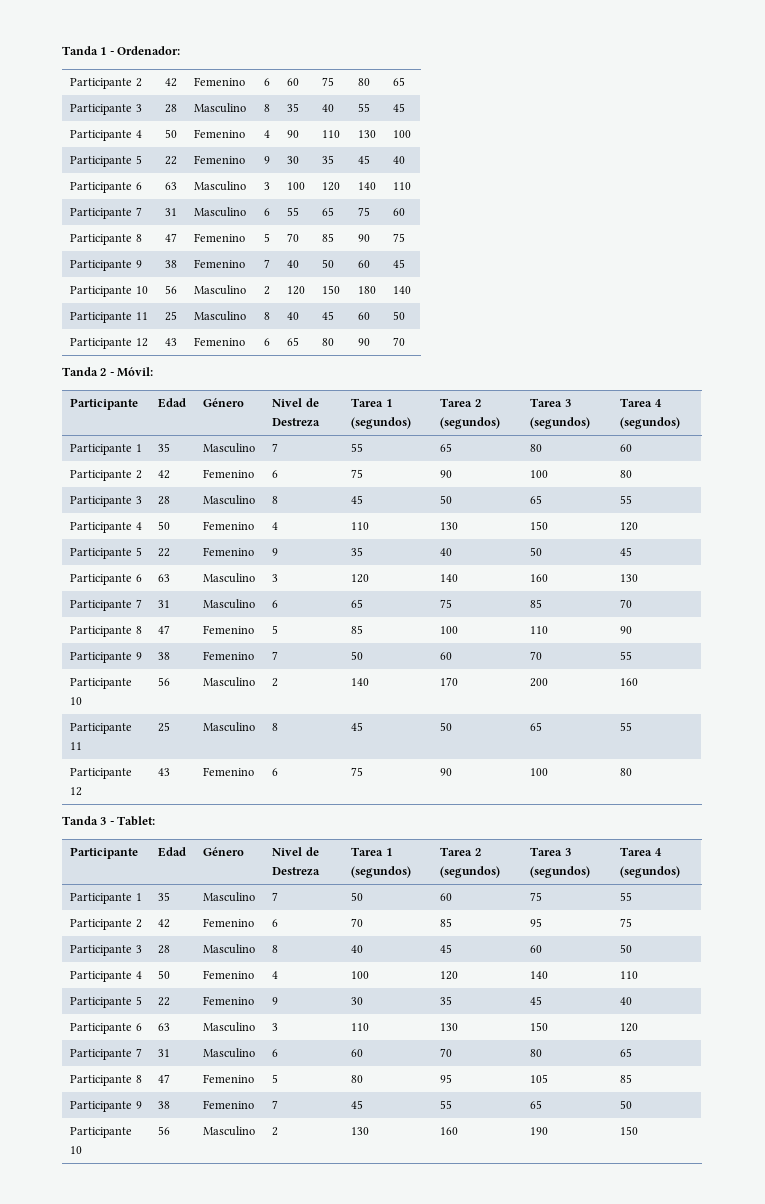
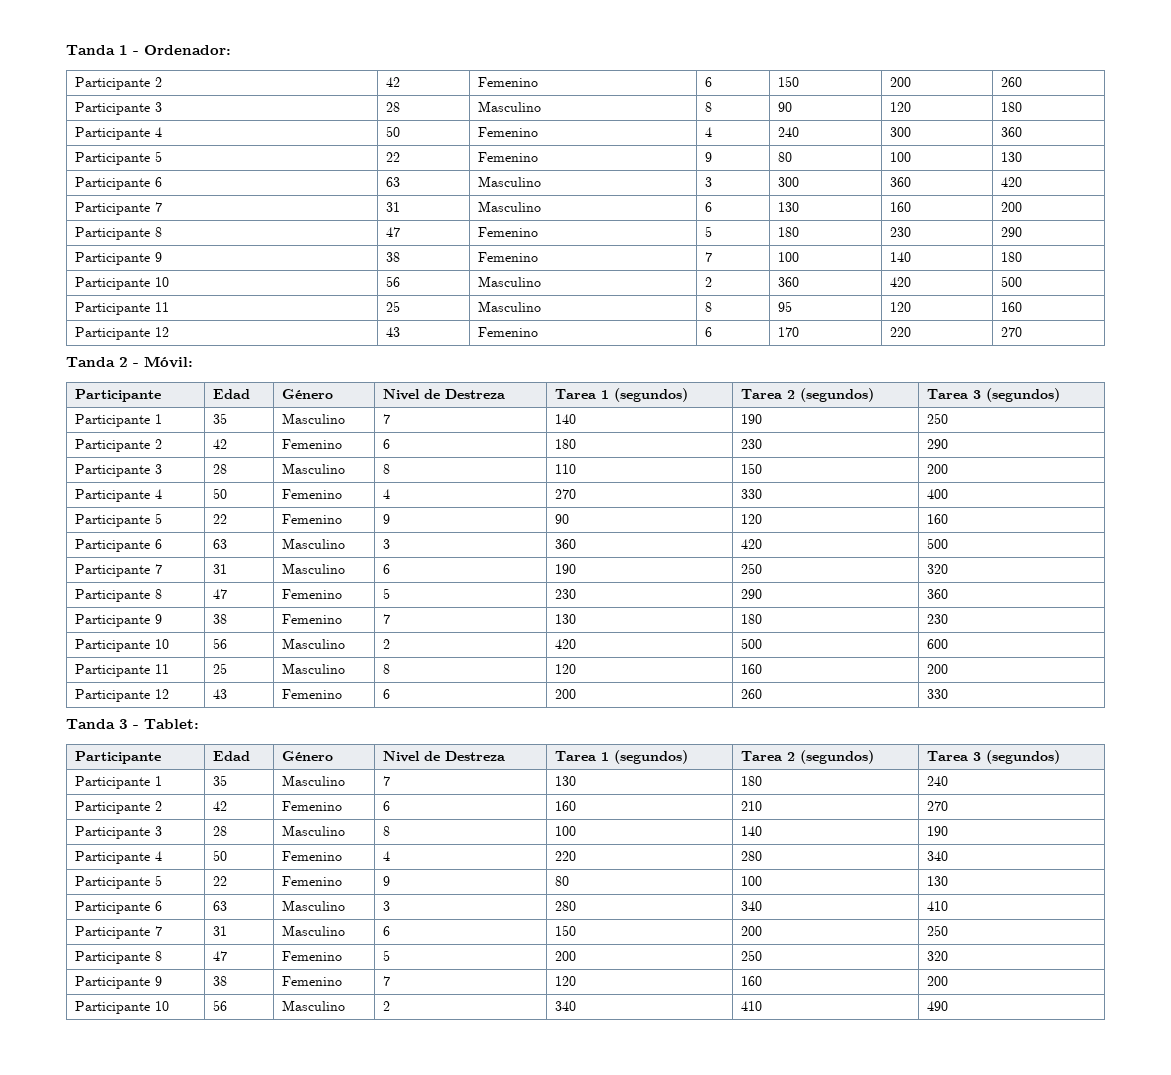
[287,78,300,86] [322,77,335,86] [358,78,371,86] [393,77,406,86] [70,104,142,115] [165,104,178,113] [194,103,247,113] [264,104,271,112] [287,103,300,112] [322,104,335,112] [358,103,371,112] [393,103,406,112] [70,130,142,141] [165,129,178,138] [194,129,246,138] [264,130,271,138] [287,130,300,138] [322,130,341,138] [358,130,377,138] [393,130,412,138] [70,155,142,167] [165,156,178,165] [194,155,246,164] [264,156,271,164] [287,156,300,164] [322,155,335,164] [358,155,371,164] [393,156,406,164] [70,182,142,193] [165,182,178,190] [194,181,247,191] [264,182,271,190] [287,182,306,190] [322,182,341,191] [358,182,377,190] [393,182,412,190] [70,207,142,219] [165,208,178,216] [194,207,247,217] [264,208,271,216] [287,207,300,216] [322,207,335,216] [358,207,371,216] [393,208,406,216] [70,234,142,245] [165,233,178,242] [194,233,246,242] [264,233,271,242] [287,233,300,242] [322,233,335,242] [358,234,371,242] [393,233,406,242] [70,260,142,271] [165,260,178,268] [194,259,246,268] [264,259,271,268] [287,260,300,268] [322,259,335,268] [358,260,371,268] [393,259,406,268] [70,286,148,297] [165,285,178,294] [194,285,247,295] [264,286,271,295] [287,286,306,295] [322,285,341,294] [358,286,377,294] [393,286,412,294] [70,312,148,323] [165,311,178,321] [194,311,247,321] [264,312,271,320] [287,312,300,320] [322,311,335,320] [358,312,371,320] [393,311,406,320] [70,338,148,349] [165,338,178,346] [194,337,246,346] [264,338,271,346] [287,337,300,346] [322,338,335,346] [358,338,371,346] [393,337,406,346] 60 | 75 | 80 | 65 // Participante 3 | 28 | Masculino | 8 | 35 | 40 | 55 | 45 // Participante 4 | 50 | Femenino | 4 | 90 | 110 | 130 | 100 // Participante 5 | 22 | Femenino | 9 | 30 | 35 | 45 | 40 // Participante 6 | 63 | Masculino | 3 | 100 | 120 | 140 | 110 // Participante 7 | 31 | Masculino | 6 | 55 | 65 | 75 | 60 // Participante 8 | 47 | Femenino | 5 | 70 | 85 | 90 | 75 // Participante 9 | 38 | Femenino | 7 | 40 | 50 | 60 | 45 // Participante 10 | 56 | Masculino | 2 | 120 | 150 | 180 | 140 // Participante 11 | 25 | Masculino | 8 | 40 | 45 | 60 | 50 // Participante 12 | 43 | Femenino | 6 | 65 | 80 | 90 | 70 -> [778,76,800,87] [890,77,912,87] [1001,77,1023,87] [75,102,163,115] [386,102,401,112] [478,101,542,112] [705,102,713,112] [778,102,793,112] [890,102,912,112] [1001,102,1023,112] [75,127,163,140] [386,126,401,137] [478,127,539,137] [705,127,713,137] [778,127,800,137] [890,127,912,137] [1001,127,1023,137] [75,151,163,165] [386,152,401,162] [478,152,539,162] [705,152,713,162] [778,152,793,162] [890,152,912,162] [1001,152,1023,162] [75,177,163,190] [386,177,401,187] [478,176,542,187] [705,177,713,187] [778,177,800,187] [890,177,912,187] [1001,177,1023,187] [75,202,163,215] [386,202,401,212] [478,201,542,212] [705,202,713,212] [778,202,800,212] [890,202,912,212] [1001,202,1023,212] [75,227,163,240] [386,227,401,237] [478,227,539,237] [705,226,713,237] [778,227,800,237] [890,227,912,237] [1001,227,1023,237] [75,252,163,265] [386,252,401,262] [478,252,539,262] [705,252,713,262] [778,252,800,262] [890,252,912,262] [1001,252,1023,262] [75,277,170,290] [386,276,401,287] [478,276,542,287] [705,277,713,287] [778,277,800,287] [890,277,912,287] [1001,276,1023,287] [75,302,170,315] [386,301,401,312] [478,301,542,312] [705,302,713,312] [778,301,793,312] [890,302,912,312] [1001,302,1023,312] [75,327,170,340] [386,327,401,337] [478,327,539,337] [705,327,713,337] [778,327,800,337] [890,327,912,337] [1001,327,1023,337] 150 | 200 | 260 // Participante 3 | 28 | Masculino | 8 | 90 | 120 | 180 // Participante 4 | 50 | Femenino | 4 | 240 | 300 | 360 // Participante 5 | 22 | Femenino | 9 | 80 | 100 | 130 // Participante 6 | 63 | Masculino | 3 | 300 | 360 | 420 // Participante 7 | 31 | Masculino | 6 | 130 | 160 | 200 // Participante 8 | 47 | Femenino | 5 | 180 | 230 | 290 // Participante 9 | 38 | Femenino | 7 | 100 | 140 | 180 // Participante 10 | 56 | Masculino | 2 | 360 | 420 | 500 // Participante 11 | 25 | Masculino | 8 | 95 | 120 | 160 // Participante 12 | 43 | Femenino | 6 | 170 | 220 | 270
[620,398,662,407] [620,417,681,429] [70,444,142,455] [158,443,171,452] [203,443,256,453] [272,443,279,452] [351,443,364,452] [440,443,453,452] [530,444,543,452] [620,444,633,452] [70,470,142,481] [158,470,171,479] [203,469,255,478] [272,470,279,478] [351,469,364,478] [440,470,453,478] [530,470,549,478] [620,470,633,478] [70,496,142,507] [158,496,171,505] [203,495,256,505] [272,496,279,504] [351,495,364,504] [440,495,453,504] [530,495,543,504] [620,495,633,504] [70,522,142,533] [158,521,171,530] [203,521,255,530] [272,522,279,530] [351,522,370,530] [440,522,459,530] [530,521,549,530] [620,522,639,531] [70,547,142,559] [158,548,171,557] [203,547,255,556] [272,548,279,556] [351,547,364,556] [440,548,453,556] [530,547,543,556] [620,547,633,556] [70,574,142,585] [158,574,171,582] [203,573,256,583] [272,574,279,582] [351,574,370,583] [440,574,459,582] [530,574,549,582] [620,574,639,582] [70,599,142,611] [158,600,171,608] [203,599,256,609] [272,600,279,608] [351,599,364,608] [440,599,453,608] [530,599,543,608] [620,599,633,608] [70,626,142,637] [158,625,171,634] [203,625,255,634] [272,625,279,634] [351,625,364,634] [440,626,459,634] [530,626,549,634] [620,626,633,634] [70,652,142,663] [158,652,171,660] [203,651,255,660] [272,651,279,660] [351,651,364,660] [440,652,453,660] [530,651,543,660] [620,651,633,660] [70,678,133,689] [70,697,83,705] [158,677,171,686] [203,677,256,687] [272,678,279,687] [351,678,370,686] [440,677,459,686] [530,678,549,687] [620,678,639,686] [70,723,133,734] [70,742,83,750] [158,722,171,732] [203,722,256,732] [272,723,279,731] [351,722,364,731] [440,722,453,731] [530,722,543,731] [620,722,633,731] [70,768,133,779] [70,787,83,796] [158,768,171,776] [203,767,255,776] [272,768,279,776] [351,767,364,776] [440,768,453,776] [530,768,549,776] [620,768,633,776] | Tarea 4 (segundos) // Participante 1 | 35 | Masculino | 7 | 55 | 65 | 80 | 60 // Participante 2 | 42 | Femenino | 6 | 75 | 90 | 100 | 80 // Participante 3 | 28 | Masculino | 8 | 45 | 50 | 65 | 55 // Participante 4 | 50 | Femenino | 4 | 110 | 130 | 150 | 120 // Participante 5 | 22 | Femenino | 9 | 35 | 40 | 50 | 45 // Participante 6 | 63 | Masculino | 3 | 120 | 140 | 160 | 130 // Participante 7 | 31 | Masculino | 6 | 65 | 75 | 85 | 70 // Participante 8 | 47 | Femenino | 5 | 85 | 100 | 110 | 90 // Participante 9 | 38 | Femenino | 7 | 50 | 60 | 70 | 55 // Participante 10 | 56 | Masculino | 2 | 140 | 170 | 200 | 160 // Participante 11 | 25 | Masculino | 8 | 45 | 50 | 65 | 55 // Participante 12 | 43 | Femenino | 6 | 75 | 90 | 100 | 80 -> [75,414,163,427] [213,413,228,424] [282,413,346,424] [383,414,391,424] [555,414,577,424] [741,414,763,424] [927,413,949,424] [75,439,163,452] [213,439,228,449] [282,439,343,449] [383,439,391,449] [555,439,577,449] [741,439,763,449] [927,439,949,449] [75,464,163,477] [213,464,228,474] [282,463,346,474] [383,464,391,474] [555,464,577,474] [741,463,763,474] [927,464,949,474] [75,489,163,502] [213,488,228,499] [282,489,343,499] [383,489,391,499] [555,489,577,499] [741,489,763,499] [927,489,949,499] [75,513,163,527] [213,514,228,524] [282,514,343,524] [383,514,391,524] [555,514,570,524] [741,514,763,524] [927,514,949,524] [75,539,163,552] [213,539,228,549] [282,538,346,549] [383,539,391,549] [555,539,577,549] [741,539,763,549] [927,538,949,549] [75,564,163,577] [213,564,228,574] [282,563,346,574] [383,564,391,574] [555,564,577,574] [741,563,763,574] [927,564,949,574] [75,589,163,602] [213,589,228,599] [282,589,343,599] [383,588,391,599] [555,589,577,599] [741,589,763,599] [927,589,949,599] [75,614,163,627] [213,614,228,624] [282,614,343,624] [383,614,391,624] [555,614,577,624] [741,614,763,624] [927,614,949,624] [75,639,170,652] [213,638,228,649] [282,638,346,649] [383,639,391,649] [555,639,577,649] [741,638,763,649] [927,639,949,649] [75,664,170,677] [213,663,228,674] [282,663,346,674] [383,664,391,674] [555,664,577,674] [741,664,763,674] [927,664,949,674] [75,689,170,702] [213,689,228,699] [282,689,343,699] [383,689,391,699] [555,689,577,699] [741,689,763,699] [927,689,949,699] // Participante 1 | 35 | Masculino | 7 | 140 | 190 | 250 // Participante 2 | 42 | Femenino | 6 | 180 | 230 | 290 // Participante 3 | 28 | Masculino | 8 | 110 | 150 | 200 // Participante 4 | 50 | Femenino | 4 | 270 | 330 | 400 // Participante 5 | 22 | Femenino | 9 | 90 | 120 | 160 // Participante 6 | 63 | Masculino | 3 | 360 | 420 | 500 // Participante 7 | 31 | Masculino | 6 | 190 | 250 | 320 // Participante 8 | 47 | Femenino | 5 | 230 | 290 | 360 // Participante 9 | 38 | Femenino | 7 | 130 | 180 | 230 // Participante 10 | 56 | Masculino | 2 | 420 | 500 | 600 // Participante 11 | 25 | Masculino | 8 | 120 | 160 | 200 // Participante 12 | 43 | Femenino | 6 | 200 | 260 | 330
[620,847,662,856] [620,866,681,878] [70,893,142,904] [158,892,171,901] [203,892,256,902] [272,892,279,901] [351,892,364,901] [440,893,453,901] [530,892,543,901] [620,892,633,901] [70,919,142,930] [158,919,171,928] [203,918,255,927] [272,919,279,927] [351,918,364,927] [440,918,453,927] [530,918,543,927] [620,918,633,927] [70,945,142,956] [158,945,171,954] [203,944,256,954] [272,945,279,953] [351,945,364,953] [440,944,453,953] [530,945,543,953] [620,944,633,953] [70,971,142,982] [158,970,171,979] [203,970,255,979] [272,971,279,979] [351,971,370,979] [440,971,459,980] [530,971,549,979] [620,971,639,979] [70,996,142,1008] [158,997,171,1006] [203,996,255,1005] [272,997,279,1005] [351,997,364,1005] [440,996,453,1005] [530,996,543,1005] [620,997,633,1005] [70,1023,142,1034] [158,1023,171,1031] [203,1022,256,1032] [272,1023,279,1031] [351,1023,370,1031] [440,1023,459,1031] [530,1022,549,1031] [620,1023,639,1032] [70,1048,142,1060] [158,1049,171,1057] [203,1048,256,1058] [272,1049,279,1057] [351,1049,364,1057] [440,1048,453,1057] [530,1049,543,1057] [620,1048,633,1057] [70,1075,142,1086] [158,1074,171,1083] [203,1074,255,1083] [272,1074,279,1083] [351,1075,364,1083] [440,1074,453,1083] [530,1074,549,1083] [620,1074,633,1083] [70,1101,142,1112] [158,1101,171,1109] [203,1100,255,1109] [272,1100,279,1109] [351,1100,364,1109] [440,1100,453,1109] [530,1100,543,1109] [620,1100,633,1109] [70,1127,133,1138] [70,1146,83,1154] [158,1126,171,1135] [203,1126,256,1136] [272,1127,279,1136] [351,1127,370,1135] [440,1127,459,1135] [530,1127,549,1135] [620,1126,639,1135] | Tarea 4 (segundos) // Participante 1 | 35 | Masculino | 7 | 50 | 60 | 75 | 55 // Participante 2 | 42 | Femenino | 6 | 70 | 85 | 95 | 75 // Participante 3 | 28 | Masculino | 8 | 40 | 45 | 60 | 50 // Participante 4 | 50 | Femenino | 4 | 100 | 120 | 140 | 110 // Participante 5 | 22 | Femenino | 9 | 30 | 35 | 45 | 40 // Participante 6 | 63 | Masculino | 3 | 110 | 130 | 150 | 120 // Participante 7 | 31 | Masculino | 6 | 60 | 70 | 80 | 65 // Participante 8 | 47 | Femenino | 5 | 80 | 95 | 105 | 85 // Participante 9 | 38 | Femenino | 7 | 45 | 55 | 65 | 50 // Participante 10 | 56 | Masculino | 2 | 130 | 160 | 190 | 150 -> [75,776,163,789] [213,775,228,786] [282,775,346,786] [383,776,391,786] [555,776,577,786] [741,776,763,786] [927,776,949,786] [75,801,163,814] [213,801,228,811] [282,801,343,811] [383,801,391,811] [555,801,577,811] [741,801,763,811] [927,801,949,811] [75,826,163,839] [213,826,228,836] [282,825,346,836] [383,826,391,836] [555,826,577,836] [741,826,763,836] [927,826,949,836] [75,851,163,864] [213,850,228,861] [282,851,343,861] [383,851,391,861] [555,851,577,861] [741,851,763,861] [927,851,949,861] [75,875,163,889] [213,876,228,886] [282,876,343,886] [383,876,391,886] [555,876,570,886] [741,876,763,886] [927,876,949,886] [75,901,163,914] [213,901,228,911] [282,900,346,911] [383,901,391,911] [555,901,577,911] [741,901,763,911] [927,901,949,911] [75,926,163,939] [213,926,228,936] [282,925,346,936] [383,926,391,936] [555,925,577,936] [741,926,763,936] [927,925,949,936] [75,951,163,964] [213,951,228,961] [282,951,343,961] [383,950,391,961] [555,951,577,961] [741,950,763,961] [927,951,949,961] [75,976,163,989] [213,976,228,986] [282,976,343,986] [383,976,391,986] [555,976,577,986] [741,976,763,986] [927,976,949,986] [75,1001,170,1014] [213,1000,228,1011] [282,1000,346,1011] [383,1001,391,1011] [555,1001,577,1011] [741,1001,763,1011] [927,1001,949,1011] // Participante 1 | 35 | Masculino | 7 | 130 | 180 | 240 // Participante 2 | 42 | Femenino | 6 | 160 | 210 | 270 // Participante 3 | 28 | Masculino | 8 | 100 | 140 | 190 // Participante 4 | 50 | Femenino | 4 | 220 | 280 | 340 // Participante 5 | 22 | Femenino | 9 | 80 | 100 | 130 // Participante 6 | 63 | Masculino | 3 | 280 | 340 | 410 // Participante 7 | 31 | Masculino | 6 | 150 | 200 | 250 // Participante 8 | 47 | Femenino | 5 | 200 | 250 | 320 // Participante 9 | 38 | Femenino | 7 | 120 | 160 | 200 // Participante 10 | 56 | Masculino | 2 | 340 | 410 | 490

